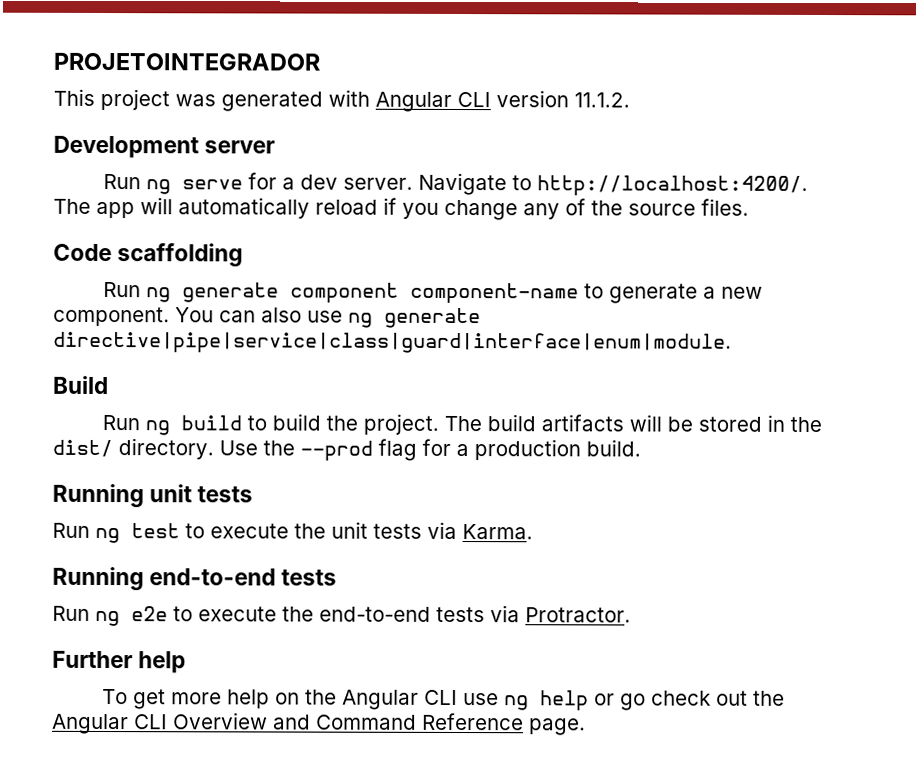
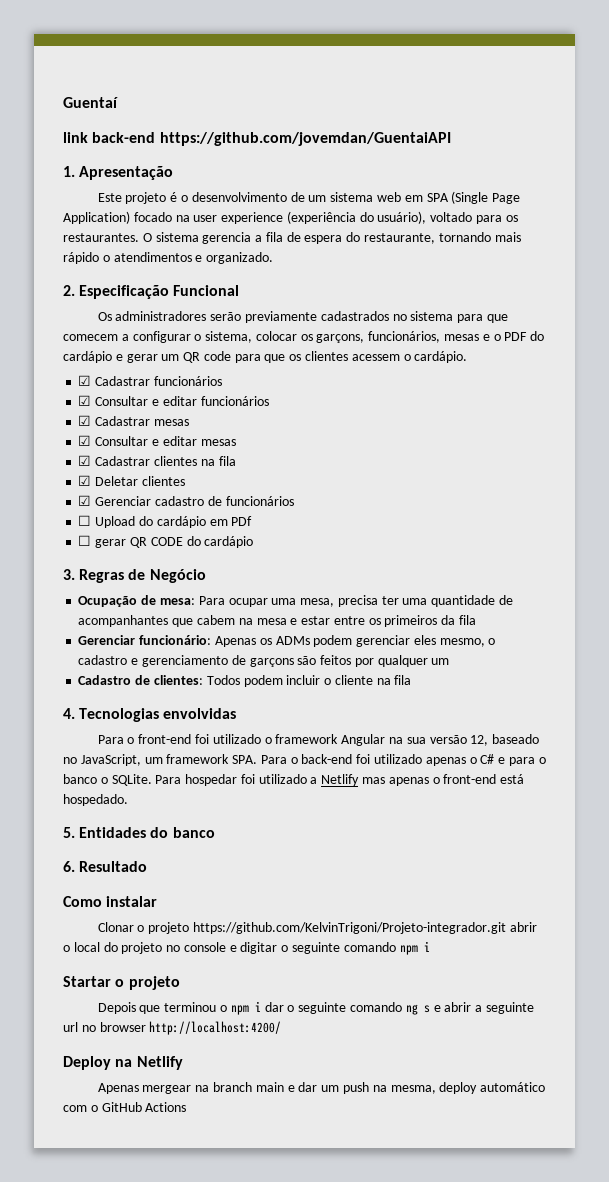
[53,52,320,71] [53,88,630,112] [53,135,276,159] [103,172,809,196] [53,197,749,221] [53,243,244,267] [103,282,764,304] [53,306,481,329] [53,331,732,354] [52,375,109,395] [102,413,823,436] [52,438,641,461] [52,483,254,508] [52,521,533,544] [52,566,338,591] [52,605,631,627] [52,650,187,674] [102,689,786,711] [52,712,586,736] PROJETOINTEGRADOR // This project was generated with Angular CLI version 11.1.2. // Development server // Run ng serve for a dev server. Navigate to http://localhost:4200/. The app will automatically reload if you change any of the source files. // Code scaffolding // Run ng generate component component-name to generate a new component. You can also use ng generate directive|pipe|service|class|guard|interface|enum|module. // Build // Run ng build to build the project. The build artifacts will be stored in the dist/ directory. Use the --prod flag for a production build. // Running unit tests // Run ng test to execute the unit tests via Karma. // Running end-to-end tests // Run ng e2e to execute the end-to-end tests via Protractor. // Further help // To get more help on the Angular CLI use ng help or go check out the Angular CLI Overview and Command Reference page. -> [63,97,118,108] [63,132,451,146] [63,166,174,180] [97,191,521,204] [63,211,518,224] [63,232,521,244] [63,252,274,264] [63,285,240,299] [97,311,508,323] [63,331,545,343] [63,351,468,363] [78,375,222,386] [78,395,269,406] [78,415,189,426] [78,435,236,446] [78,455,236,466] [78,475,185,486] [78,495,294,506] [78,515,253,528] [78,535,254,548] [63,569,206,583] [78,595,513,607] [78,615,476,627] [78,635,496,647] [78,655,450,667] [78,675,412,687] [63,708,237,722] [97,734,540,746] [63,754,546,766] [63,774,525,786] [63,794,128,806] [63,827,215,838] [63,861,148,872] [63,896,158,907] [97,922,537,934] [63,941,430,955] [63,976,180,990] [97,1001,534,1015] [63,1021,282,1035] [63,1056,183,1070] [97,1082,546,1094] [63,1102,187,1112] Guentaí // link back-end https://github.com/jovemdan/GuentaiAPI // 1. Apresentação // Este projeto é o desenvolvimento de um sistema web em SPA (Single Page Application) focado na user experience (experiência do usuário), voltado para os restaurantes. O sistema gerencia a fila de espera do restaurante, tornando mais rápido o atendimentos e organizado. // 2. Especificação Funcional // Os administradores serão previamente cadastrados no sistema para que comecem a configurar o sistema, colocar os garçons, funcionários, mesas e o PDF do cardápio e gerar um QR code para que os clientes acessem o cardápio. // ☑ Cadastrar funcionários // ☑ Consultar e editar funcionários // ☑ Cadastrar mesas // ☑ Consultar e editar mesas // ☑ Cadastrar clientes na fila // ☑ Deletar clientes // ☑ Gerenciar cadastro de funcionários // ☐ Upload do cardápio em PDf // ☐ gerar QR CODE do cardápio // 3. Regras de Negócio // Ocupação de mesa: Para ocupar uma mesa, precisa ter uma quantidade de acompanhantes que cabem na mesa e estar entre os primeiros da fila // Gerenciar funcionário: Apenas os ADMs podem gerenciar eles mesmo, o cadastro e gerenciamento de garçons são feitos por qualquer um // Cadastro de clientes: Todos podem incluir o cliente na fila // 4. Tecnologias envolvidas // Para o front-end foi utilizado o framework Angular na sua versão 12, baseado no JavaScript, um framework SPA. Para o back-end foi utilizado apenas o C# e para o banco o SQLite. Para hospedar foi utilizado a Netlify mas apenas o front-end está hospedado. // 5. Entidades do banco // 6. Resultado // Como instalar // Clonar o projeto https://github.com/KelvinTrigoni/Projeto-integrador.git abrir o local do projeto no console e digitar o seguinte comando npm i // Startar o projeto // Depois que terminou o npm i dar o seguinte comando ng s e abrir a seguinte url no browser http://localhost:4200/ // Deploy na Netlify // Apenas mergear na branch main e dar um push na mesma, deploy automático com o GitHub Actions

